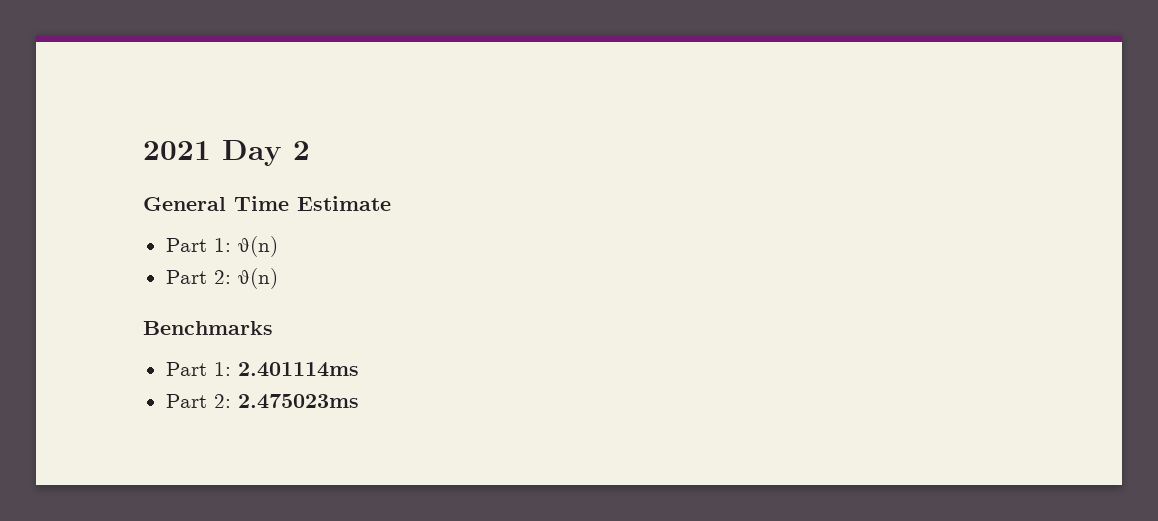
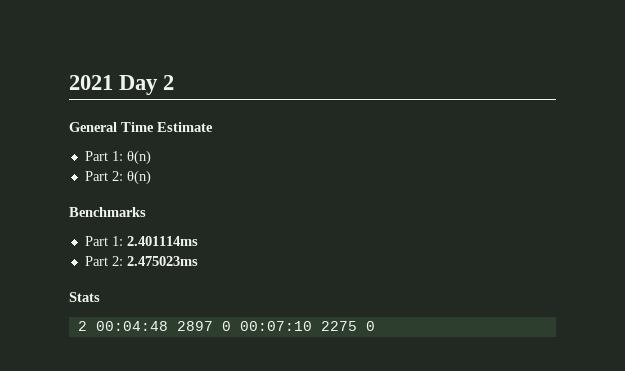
(359, 401) none -> [69,292,100,302] [77,321,375,331] // Stats // 2 00:04:48 2897 0 00:07:10 2275 0

